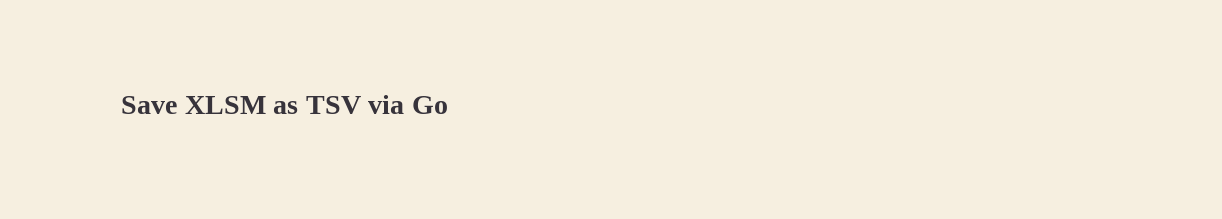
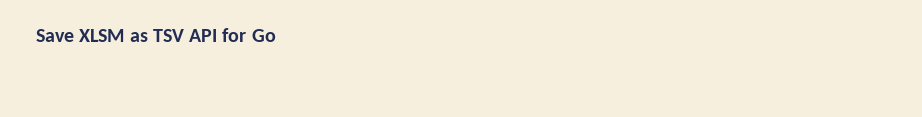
[368,95,405,114] via -> [189,28,247,42] API for

